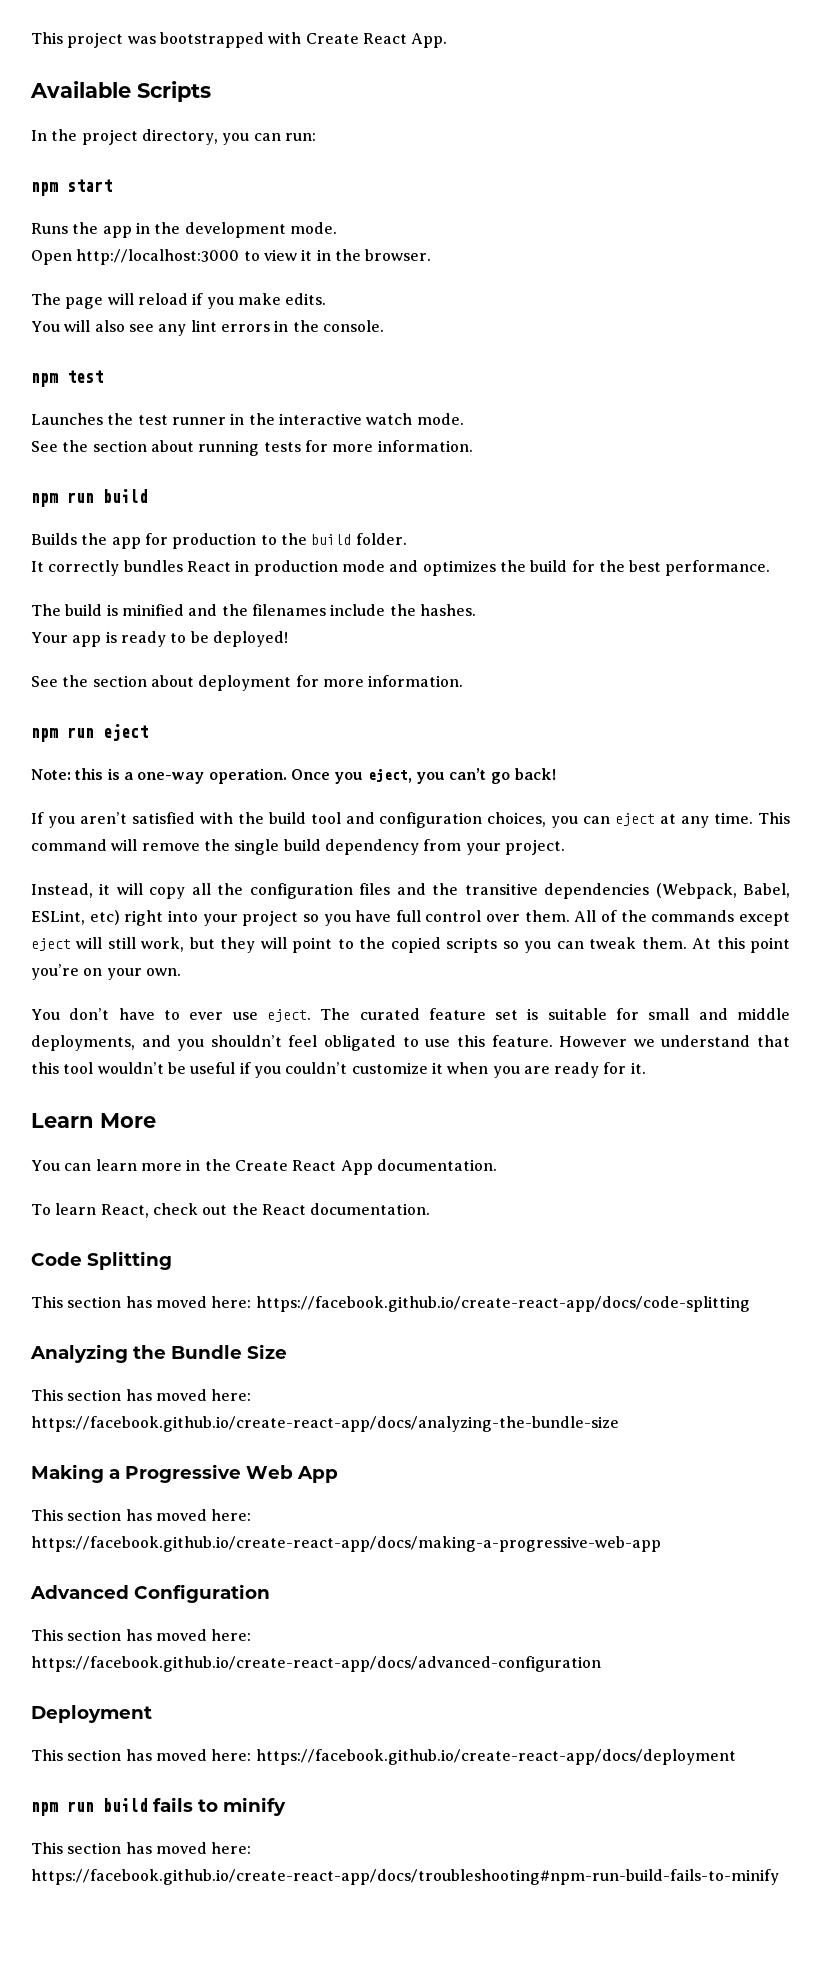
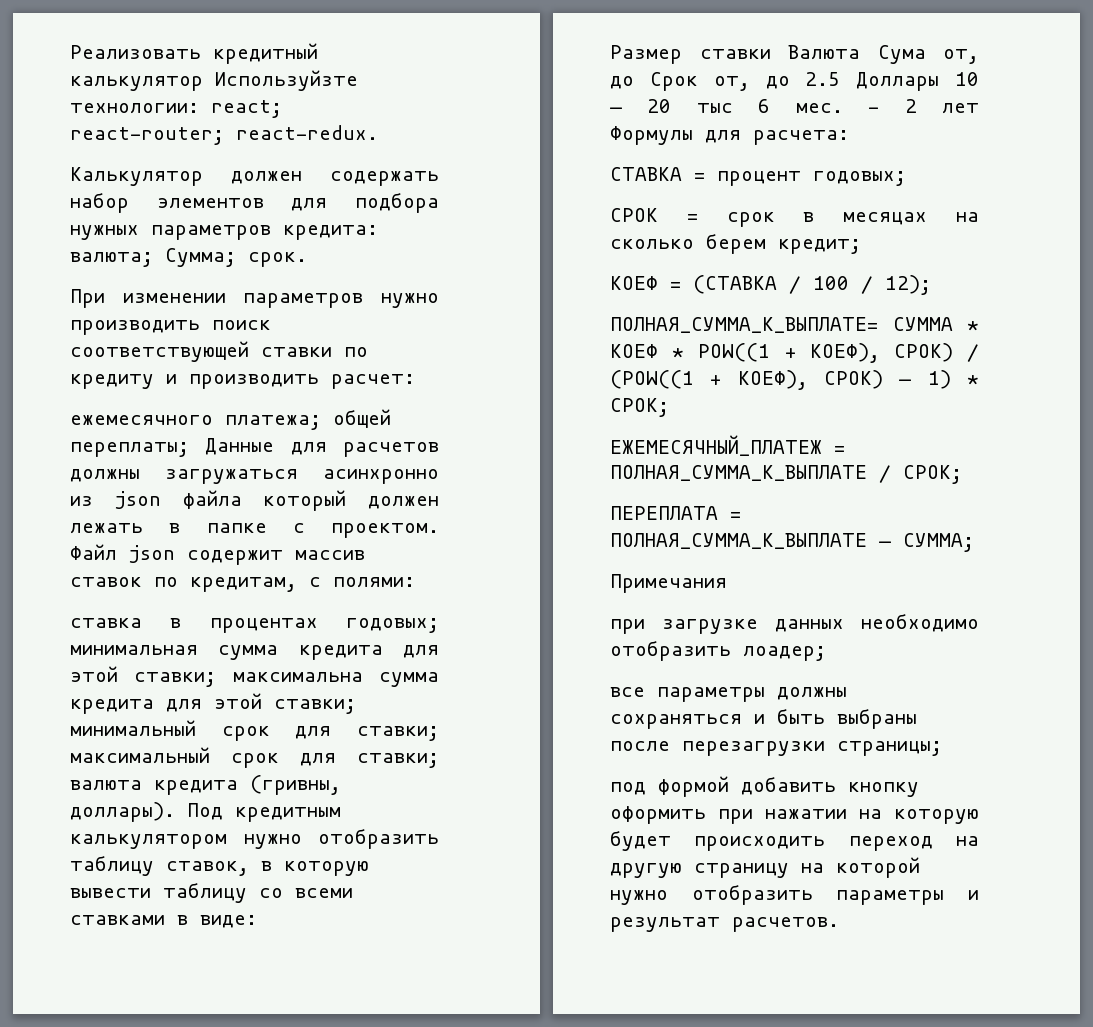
[31,32,448,48] [30,81,211,102] [31,129,316,145] [31,179,112,196] [31,222,337,238] [31,249,432,265] [31,293,327,309] [31,320,384,336] [31,370,103,387] [31,413,464,425] [31,440,473,456] [31,489,148,507] [31,533,407,549] [31,560,771,576] [31,604,476,616] [31,631,288,647] [31,675,464,691] [31,724,148,742] [31,768,556,784] [31,812,791,828] [31,839,565,855] [31,883,790,899] [31,910,790,926] [31,937,791,953] [31,964,181,980] [31,1008,790,1022] [31,1035,791,1051] [31,1062,646,1078] [31,1113,156,1128] [31,1159,497,1175] [31,1203,431,1218] [31,1251,172,1270] [31,1296,750,1312] [30,1344,287,1363] [31,1389,252,1401] [31,1416,619,1432] [31,1464,338,1483] [31,1509,252,1521] [31,1536,661,1552] [30,1584,270,1603] [31,1629,252,1641] [31,1656,601,1672] [31,1705,152,1723] [31,1749,736,1765] [31,1797,286,1816] [31,1842,252,1854] [31,1869,779,1885] This project was bootstrapped with Create React App. // Available Scripts // In the project directory, you can run: // npm start // Runs the app in the development mode. // Open http://localhost:3000 to view it in the browser. // The page will reload if you make edits. // You will also see any lint errors in the console. // npm test // Launches the test runner in the interactive watch mode. // See the section about running tests for more information. // npm run build // Builds the app for production to the build folder. // It correctly bundles React in production mode and optimizes the build for the best performance. // The build is minified and the filenames include the hashes. // Your app is ready to be deployed! // See the section about deployment for more information. // npm run eject // Note: this is a one-way operation. Once you eject, you can’t go back! // If you aren’t satisfied with the build tool and configuration choices, you can eject at any time. This command will remove the single build dependency from your project. // Instead, it will copy all the configuration files and the transitive dependencies (Webpack, Babel, ESLint, etc) right into your project so you have full control over them. All of the commands except eject will still work, but they will point to the copied scripts so you can tweak them. At this point you’re on your own. // You don’t have to ever use eject. The curated feature set is suitable for small and middle deployments, and you shouldn’t feel obligated to use this feature. However we understand that this tool wouldn’t be useful if you couldn’t customize it when you are ready for it. // Learn More // You can learn more in the Create React App documentation. // To learn React, check out the React documentation. // Code Splitting // This section has moved here: https://facebook.github.io/create-react-app/docs/code-splitting // Analyzing the Bundle Size // This section has moved here: https://facebook.github.io/create-react-app/docs/analyzing-the-bundle-size // Making a Progressive Web App // This section has moved here: https://facebook.github.io/create-react-app/docs/making-a-progressive-web-app // Advanced Configuration // This section has moved here: https://facebook.github.io/create-react-app/docs/advanced-configuration // Deployment // This section has moved here: https://facebook.github.io/create-react-app/docs/deployment // npm run build fails to minify // This section has moved here: https://facebook.github.io/create-react-app/docs/troubleshooting#npm-run-build-fails-to-minify -> [70,43,318,64] [70,70,358,91] [70,100,282,118] [70,125,378,145] [70,167,439,186] [70,193,439,213] [70,225,378,240] [70,248,307,267] [70,289,440,308] [70,320,271,335] [70,341,368,362] [70,374,415,389] [70,409,391,430] [70,438,439,457] [70,469,439,484] [70,490,439,511] [70,523,439,538] [70,544,365,565] [70,577,415,592] [70,618,439,633] [70,645,439,660] [70,666,439,687] [70,693,356,714] [70,720,439,741] [70,747,439,768] [70,775,341,795] [70,802,341,822] [70,829,439,849] [70,856,369,876] [70,883,353,903] [70,915,257,928] [610,45,979,64] [610,72,979,91] [610,99,979,114] [610,126,849,145] [610,167,906,186] [610,208,979,227] [610,234,861,254] [610,275,931,295] [610,317,979,333] [610,343,979,363] [610,370,979,390] [610,398,669,417] [610,435,845,456] [610,465,962,484] [610,506,741,521] [610,533,974,552] [610,574,727,593] [610,614,979,634] [610,641,826,661] [610,687,847,702] [610,709,917,729] [610,741,942,756] [610,776,919,797] [610,806,979,824] [610,831,979,851] [610,857,920,878] [610,885,979,905] [610,917,839,932] Реализовать кредитный калькулятор Используйзте технологии: react; react-router; react-redux. // Калькулятор должен содержать набор элементов для подбора нужных параметров кредита: валюта; Cумма; срок. // При изменении параметров нужно производить поиск соответствующей ставки по кредиту и производить расчет: // ежемесячного платежа; общей переплаты; Данные для расчетов должны загружаться асинхронно из json файла который должен лежать в папке с проектом. Файл json содержит массив ставок по кредитам, с полями: // ставка в процентах годовых; минимальная сумма кредита для этой ставки; максимальна сумма кредита для этой ставки; минимальный срок для ставки; максимальный срок для ставки; валюта кредита (гривны, доллары). Под кредитным калькулятором нужно отобразить таблицу ставок, в которую вывести таблицу со всеми ставками в виде: // Размер ставки Валюта Сума от, до Срок от, до 2.5 Доллары 10 — 20 тыс 6 мес. - 2 лет Формулы для расчета: // СТАВКА = процент годовых; // СРОК = срок в месяцах на сколько берем кредит; // КОЕФ = (СТАВКА / 100 / 12); // ПОЛНАЯ_СУММА_К_ВЫПЛАТЕ= СУММА * КОЕФ * POW((1 + КОЕФ), СРОК) / (POW((1 + КОЕФ), СРОК) — 1) * СРОК; // ЕЖЕМЕСЯЧНЫЙ_ПЛАТЕЖ = ПОЛНАЯ_СУММА_К_ВЫПЛАТЕ / СРОК; // ПЕРЕПЛАТА = ПОЛНАЯ_СУММА_К_ВЫПЛАТЕ — СУММА; // Примечания // при загрузке данных необходимо отобразить лоадер; // все параметры должны сохраняться и быть выбраны после перезагрузки страницы; // под формой добавить кнопку оформить при нажатии на которую будет происходить переход на другую страницу на которой нужно отобразить параметры и результат расчетов.

